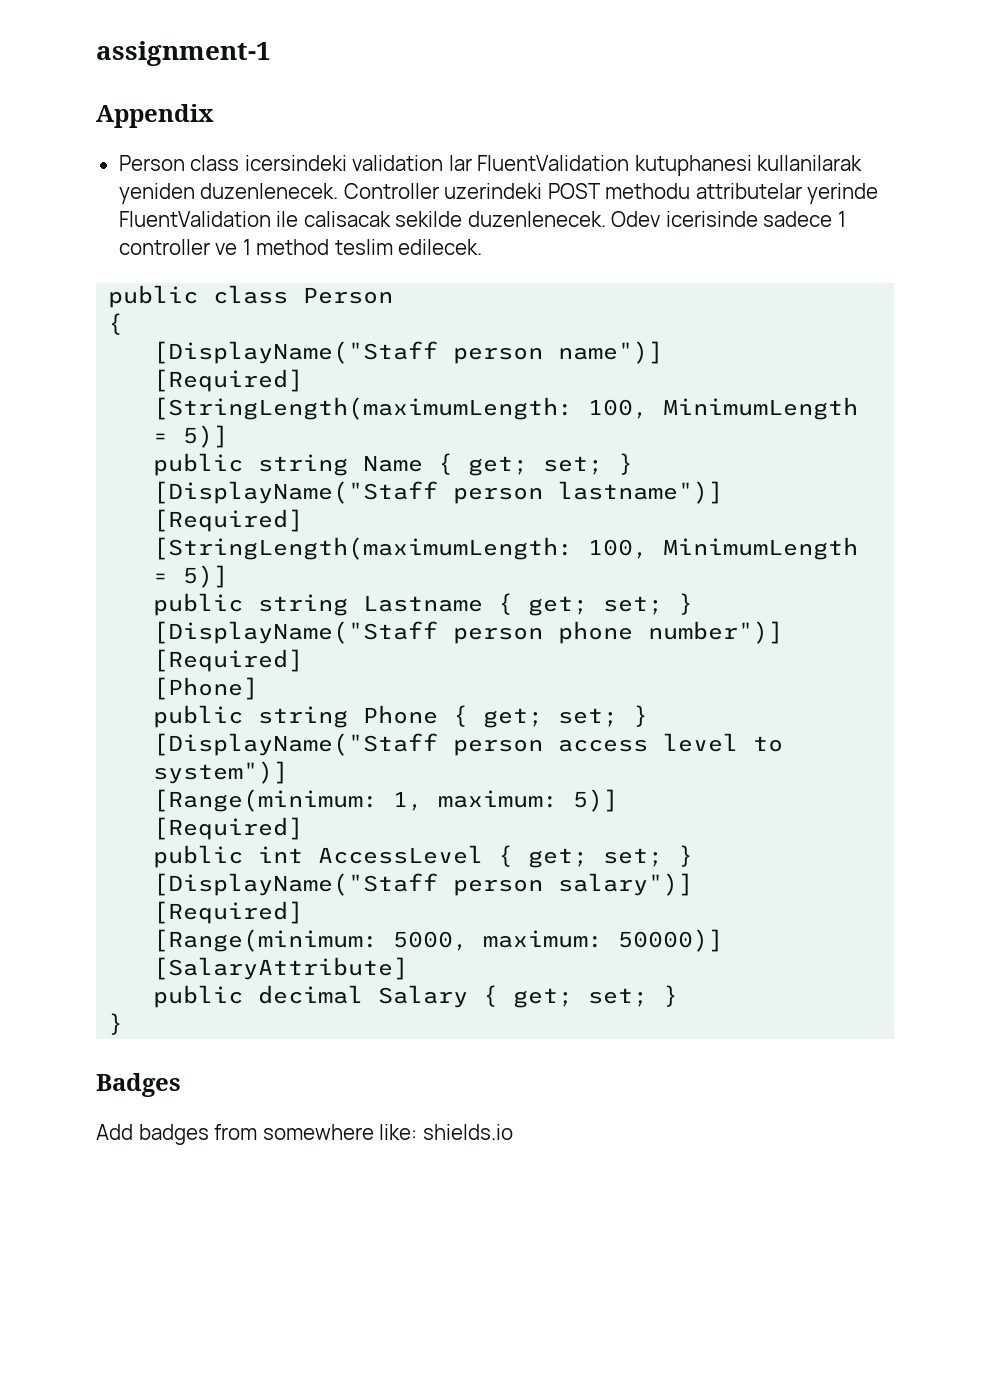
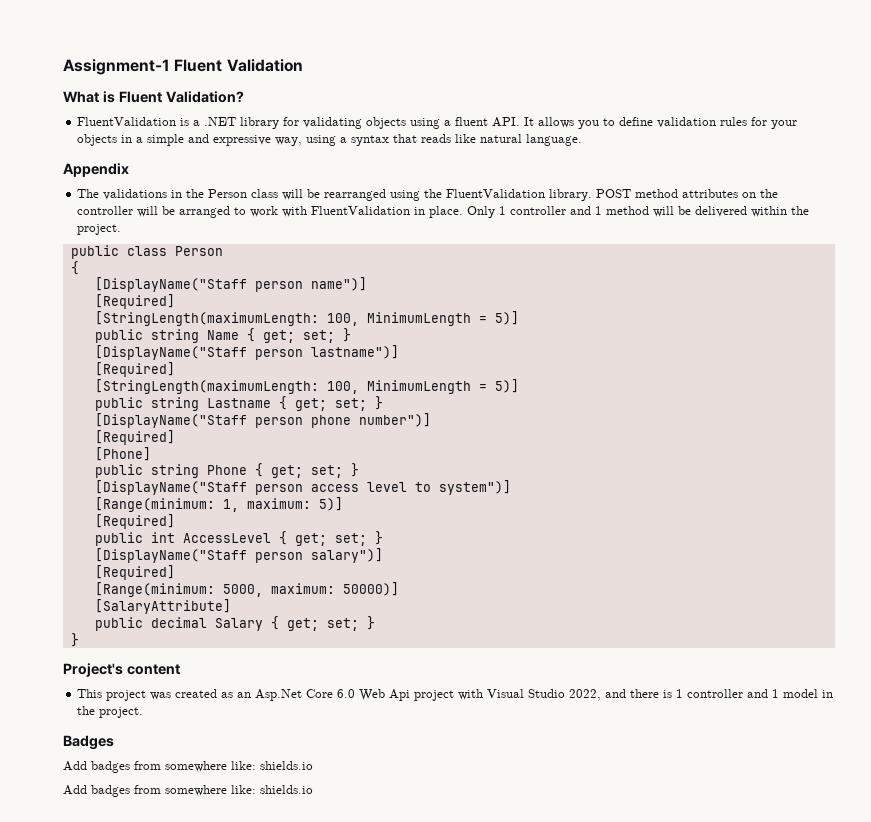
[96,41,271,66] [96,104,214,128] [118,155,863,176] [118,183,879,204] [118,211,846,227] [118,239,238,255] assignment-1 // Appendix // Person class icersindeki validation lar FluentValidation kutuphanesi kullanilarak yeniden duzenlenecek. Controller uzerindeki POST methodu attributelar yerinde FluentValidation ile calisacak sekilde duzenlenecek. Odev icerisinde sadece 1 controller ve -> [63,59,303,75] [63,91,244,103] [77,117,798,129] [77,134,583,146] [63,163,129,177] [77,189,779,201] [77,206,592,218] Assignment-1 Fluent Validation // What is Fluent Validation? // FluentValidation is a .NET library for validating objects using a fluent API. It allows you to define validation rules for your objects in a simple and expressive way, using a syntax that reads like natural language. // Appendix // The validations in the Person class will be rearranged using the FluentValidation library. POST method attributes on the controller will be arranged to work with FluentValidation in place. Only 1 controller and
[334,239,483,255] teslim edilecek. -> [653,206,810,217] [77,224,122,235] will be delivered within the project.
(124, 1024) none -> [63,663,180,677] [77,689,834,701] [77,706,144,718] // Project's content // This project was created as an Asp.Net Core 6.0 Web Api project with Visual Studio 2022, and there is 1 controller and 1 model in the project.
(513, 1132) none -> [63,785,313,797] // Add badges from somewhere like: shields.io

